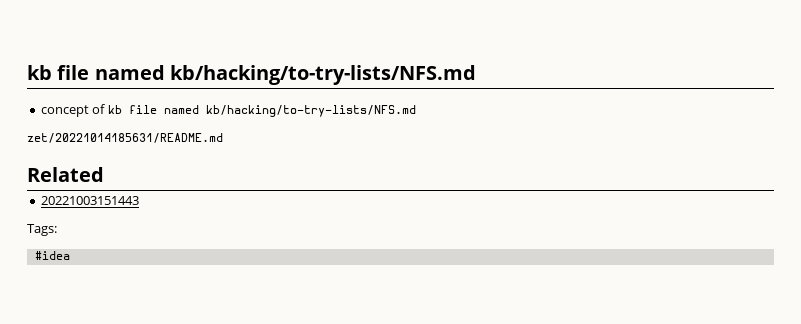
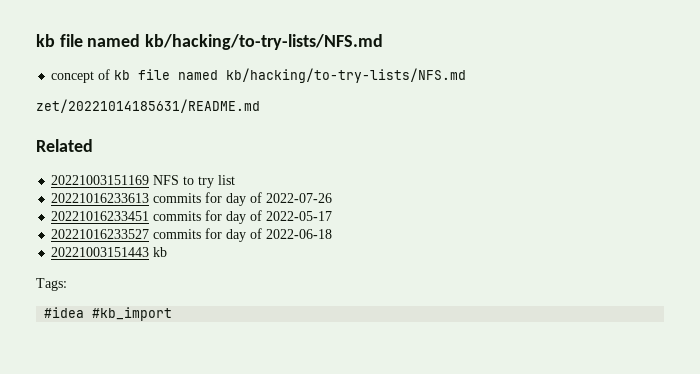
(104, 174) none -> [51,175,236,188] [51,192,333,206] [51,210,333,224] [51,228,333,242] // 20221003151169 NFS to try list // 20221016233613 commits for day of 2022-07-26 // 20221016233451 commits for day of 2022-05-17 // 20221016233527 commits for day of 2022-06-18
(139, 200) none -> [153,247,168,257] kb
(70, 255) none -> [92,307,173,321] #kb_import

